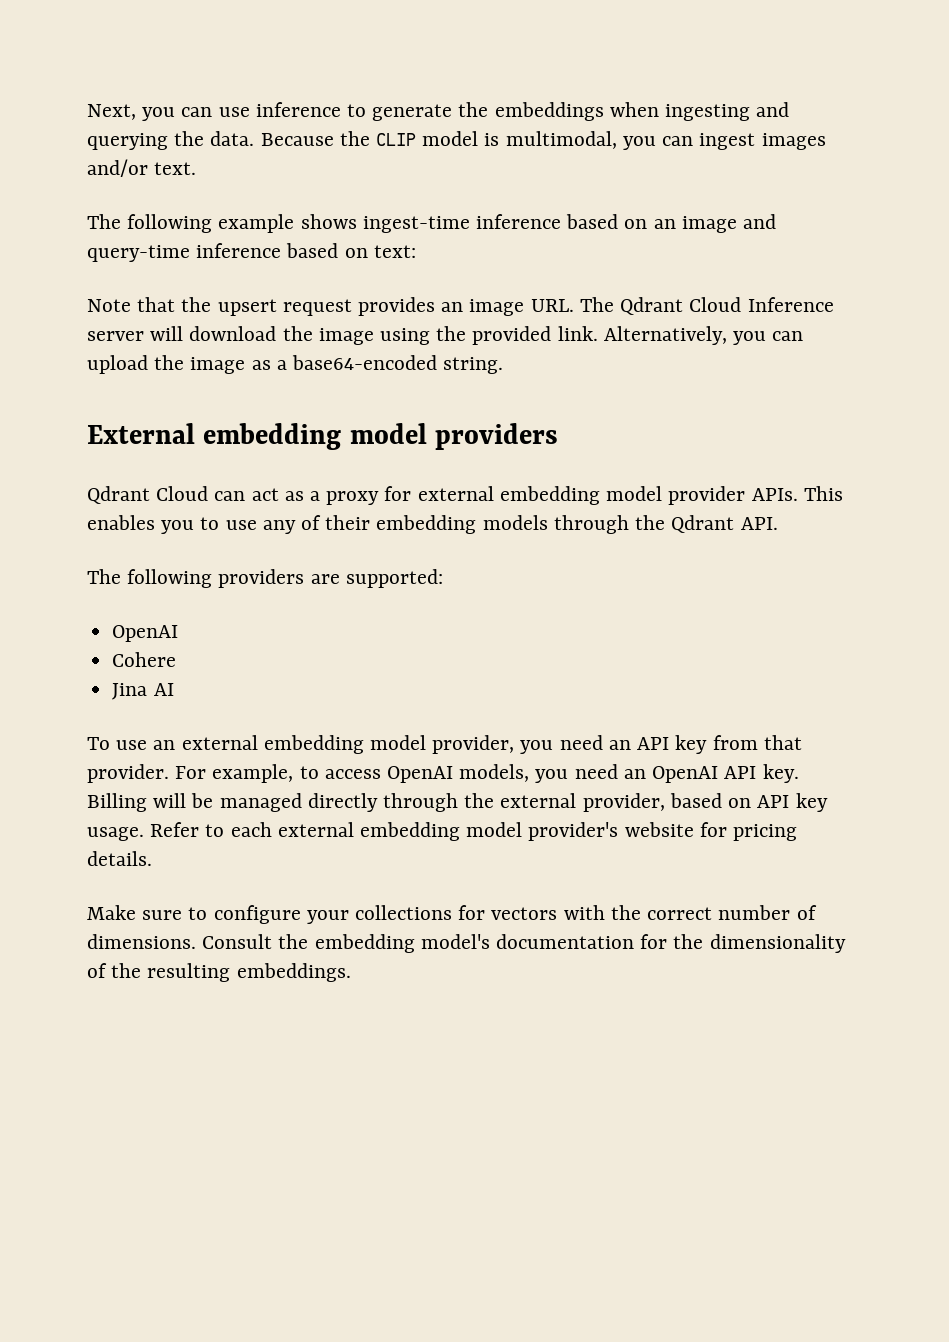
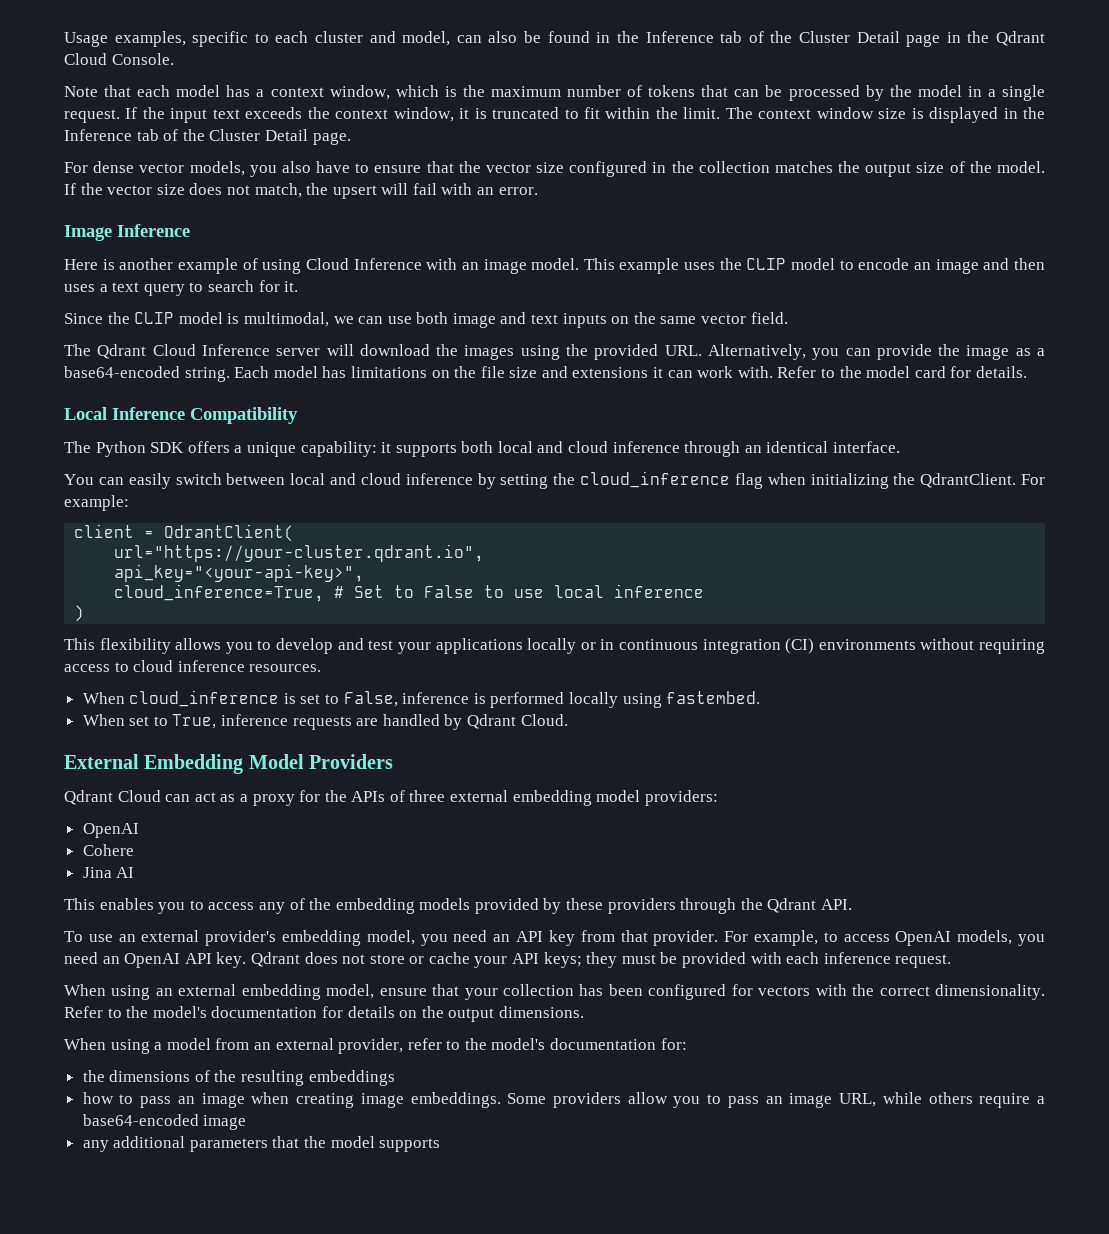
[87,102,790,121] [87,131,334,150] Next, you can use inference to generate the embeddings when ingesting and querying the data. Because -> [64,31,1045,47] [64,53,174,65] [64,85,1046,101] [64,107,1046,123] [64,129,351,145] [64,161,1045,177] [64,183,538,199] [64,224,190,241] [64,258,1046,274] [64,280,299,296] [64,313,103,324] Usage examples, specific to each cluster and model, can also be found in the Inference tab of the Cluster Detail page in the Qdrant Cloud Console. // Note that each model has a context window, which is the maximum number of tokens that can be processed by the model in a single request. If the input text exceeds the context window, it is truncated to fit within the limit. The context window size is displayed in the Inference tab of the Cluster Detail page. // For dense vector models, you also have to ensure that the vector size configured in the collection matches the output size of the model. If the vector size does not match, the upsert will fail with an error. // Image Inference // Here is another example of using Cloud Inference with an image model. This example uses the CLIP model to encode an image and then uses a text query to search for it. // Since
[622,133,826,150] [87,159,197,177] [87,214,777,233] [87,243,416,262] [87,297,574,316] you can ingest images and/or text. // The following example shows ingest-time inference based on an image and query-time inference based on text: // Note that the upsert request provides an image URL. -> [333,312,788,328] we can use both image and text inputs on the same vector field. //
[318,328,374,345] image -> [464,345,515,360] images
[557,326,598,341] link. -> [664,345,702,356] URL.
[87,355,148,374] upload -> [876,344,932,360] provide
[87,423,559,450] // External embedding model providers -> [234,366,1027,378] [64,407,298,424] [64,441,901,457] [64,471,1045,489] [64,495,129,511] [74,524,295,542] [114,544,485,562] [114,564,365,582] [114,584,705,602] [74,605,85,622] [64,638,1045,654] [64,660,322,672] [82,690,761,708] [82,714,568,730] [64,754,394,774] Each model has limitations on the file size and extensions it can work with. Refer to the model card for details. // Local Inference Compatibility // The Python SDK offers a unique capability: it supports both local and cloud inference through an identical interface. // You can easily switch between local and cloud inference by setting the cloud_inference flag when initializing the QdrantClient. For example: // client = QdrantClient( // url="https://your-cluster.qdrant.io", // api_key="<your-api-key>", // cloud_inference=True, # Set to False to use local inference // ) // This flexibility allows you to develop and test your applications locally or in continuous integration (CI) environments without requiring access to cloud inference resources. // When cloud_inference is set to False, inference is performed locally using fastembed. // When set to True, inference requests are handled by Qdrant Cloud. // External Embedding Model Providers
[417,486,843,505] [87,515,778,534] [87,569,443,588] [112,625,179,642] [112,652,177,667] [112,683,174,700] external embedding model provider APIs. This enables you to use any of their embedding models through the Qdrant API. // The following providers are supported: // OpenAI // Cohere // Jina AI -> [324,790,718,806] [82,823,139,838] [82,844,134,856] [82,867,135,878] [64,898,853,914] the APIs of three external embedding model providers: // OpenAI // Cohere // Jina AI // This enables you to access any of the embedding models provided by these providers through the Qdrant API.
[263,735,515,754] embedding model provider, -> [205,930,415,946] provider's embedding model,
[87,793,828,812] [87,822,798,841] [87,851,152,866] [87,905,453,924] Billing will be managed directly through the external provider, based on API key usage. Refer to each external embedding model provider's website for pricing details. // Make sure to configure your collections -> [250,952,952,968] [64,984,727,1000] Qdrant does not store or cache your API keys; they must be provided with each inference request. // When using an external embedding model, ensure that your collection has been configured
[718,905,817,920] [87,934,846,953] [87,963,351,982] number of dimensions. Consult the embedding model's documentation for the dimensionality of the resulting embeddings. -> [935,984,1045,1000] [64,1006,584,1022] [64,1038,687,1054] [82,1070,395,1086] [82,1092,1045,1108] [82,1114,247,1130] [82,1136,441,1152] dimensionality. Refer to the model's documentation for details on the output dimensions. // When using a model from an external provider, refer to the model's documentation for: // the dimensions of the resulting embeddings // how to pass an image when creating image embeddings. Some providers allow you to pass an image URL, while others require a base64-encoded image // any additional parameters that the model supports

